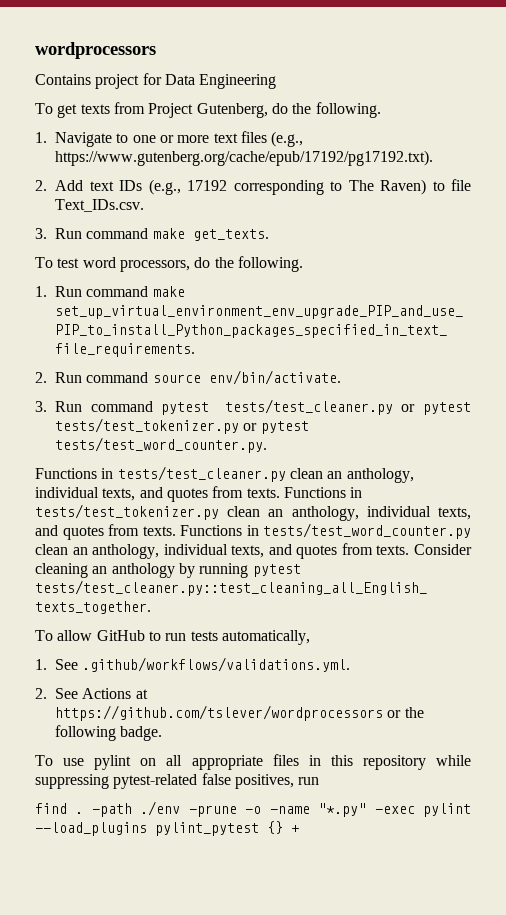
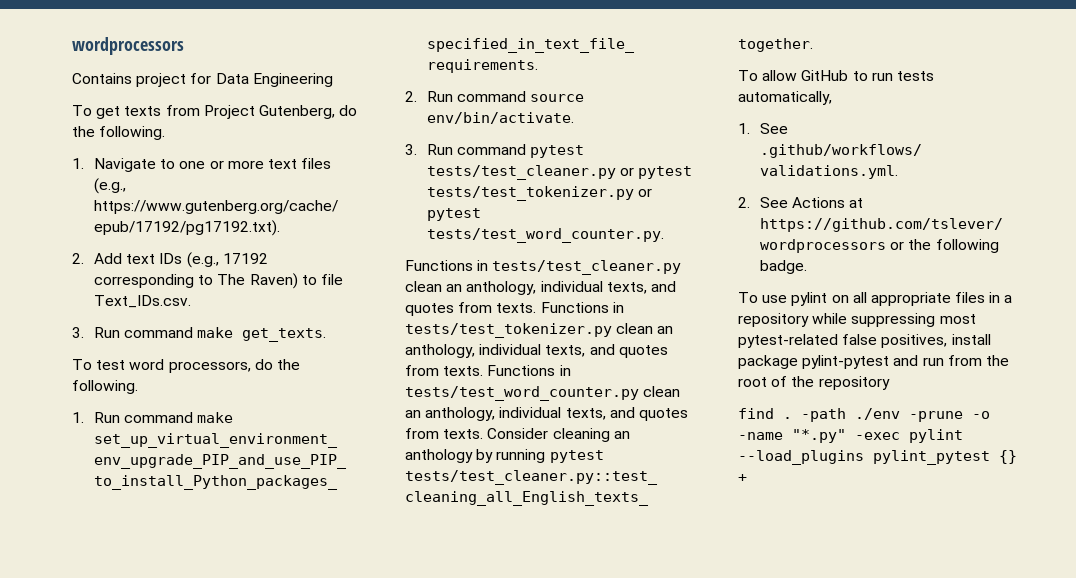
[330,755,353,766] this -> [1004,295,1013,303] a
(109, 781) none -> [939,314,976,324] most
[298,777,320,785] run -> [951,334,991,345] [738,355,1009,369] [738,376,890,390] install package pylint-pytest and run from the root of the repository

